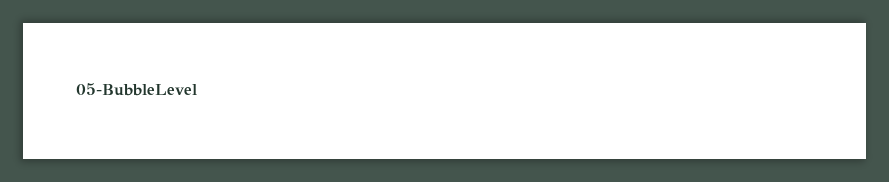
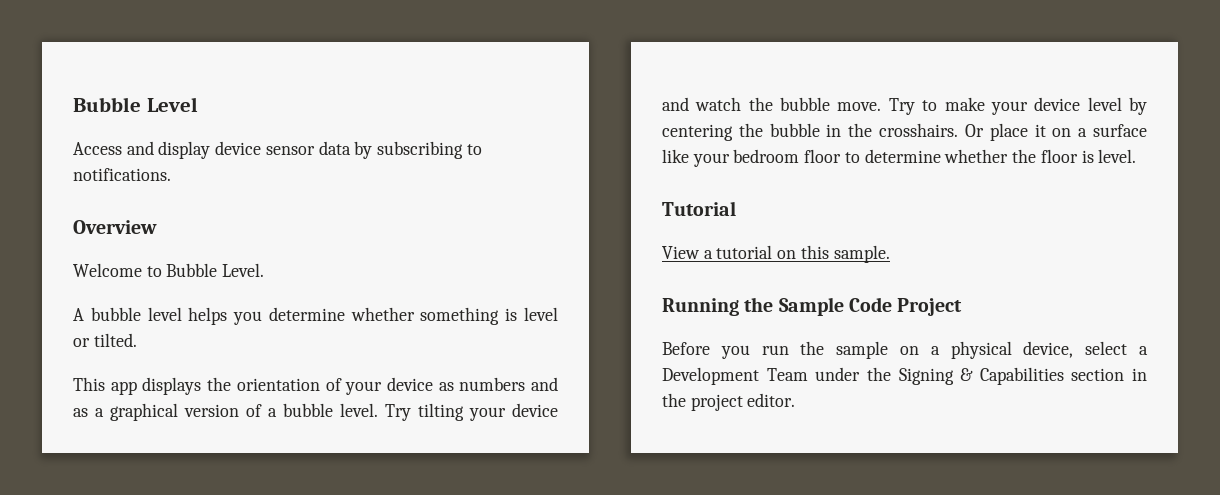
[76,83,197,96] 05-BubbleLevel -> [73,97,198,112] [73,141,482,159] [73,168,171,181] [73,220,157,234] [73,263,265,277] [73,307,558,325] [73,333,137,347] [73,377,558,395] [73,403,558,421] [662,97,1147,115] [662,123,1147,141] [662,149,1137,167] [662,201,736,216] [662,245,890,263] [662,297,963,316] [662,341,1148,359] [662,367,1147,385] [662,393,796,411] Bubble Level // Access and display device sensor data by subscribing to notifications. // Overview // Welcome to Bubble Level. // A bubble level helps you determine whether something is level or tilted. // This app displays the orientation of your device as numbers and as a graphical version of a bubble level. Try tilting your device and watch the bubble move. Try to make your device level by centering the bubble in the crosshairs. Or place it on a surface like your bedroom floor to determine whether the floor is level. // Tutorial // View a tutorial on this sample. // Running the Sample Code Project // Before you run the sample on a physical device, select a Development Team under the Signing & Capabilities section in the project editor.

